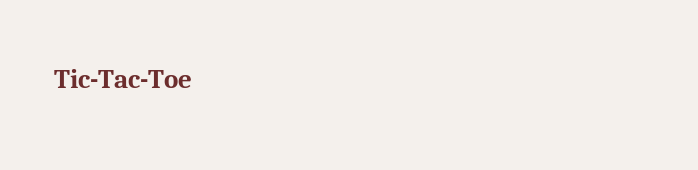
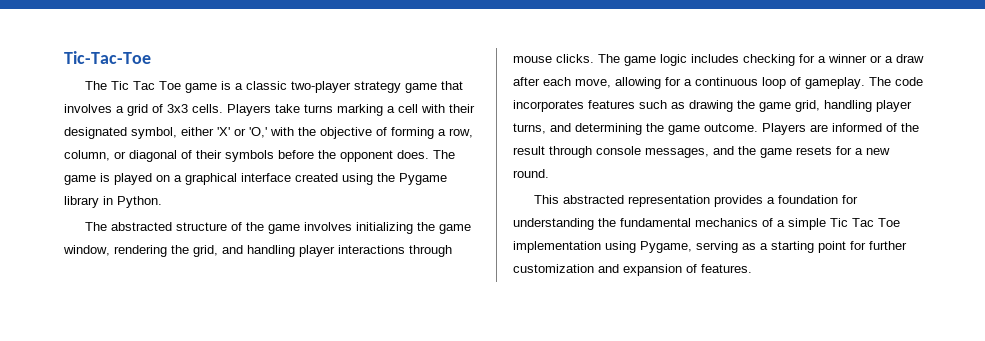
(192, 78) none -> [85,81,464,93] [64,104,475,116] [64,127,473,139] [64,150,455,162] [64,173,447,185] [64,196,162,208] [85,222,472,234] [63,245,452,257] [513,54,924,66] [513,77,923,89] [513,100,912,112] [513,123,919,135] [513,146,890,158] [513,169,549,178] [534,195,859,207] [513,218,900,230] [513,241,907,253] [513,264,752,276] // The Tic Tac Toe game is a classic two-player strategy game that involves a grid of 3x3 cells. Players take turns marking a cell with their designated symbol, either 'X' or 'O,' with the objective of forming a row, column, or diagonal of their symbols before the opponent does. The game is played on a graphical interface created using the Pygame library in Python. // The abstracted structure of the game involves initializing the game window, rendering the grid, and handling player interactions through mouse clicks. The game logic includes checking for a winner or a draw after each move, allowing for a continuous loop of gameplay. The code incorporates features such as drawing the game grid, handling player turns, and determining the game outcome. Players are informed of the result through console messages, and the game resets for a new round. // This abstracted representation provides a foundation for understanding the fundamental mechanics of a simple Tic Tac Toe implementation using Pygame, serving as a starting point for further customization and expansion of features.

